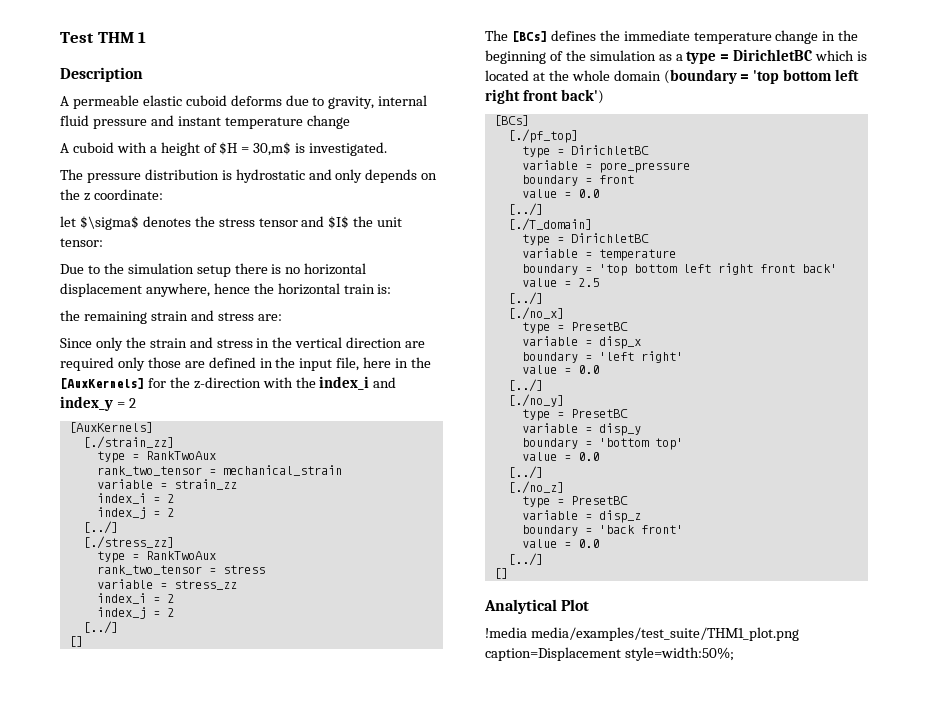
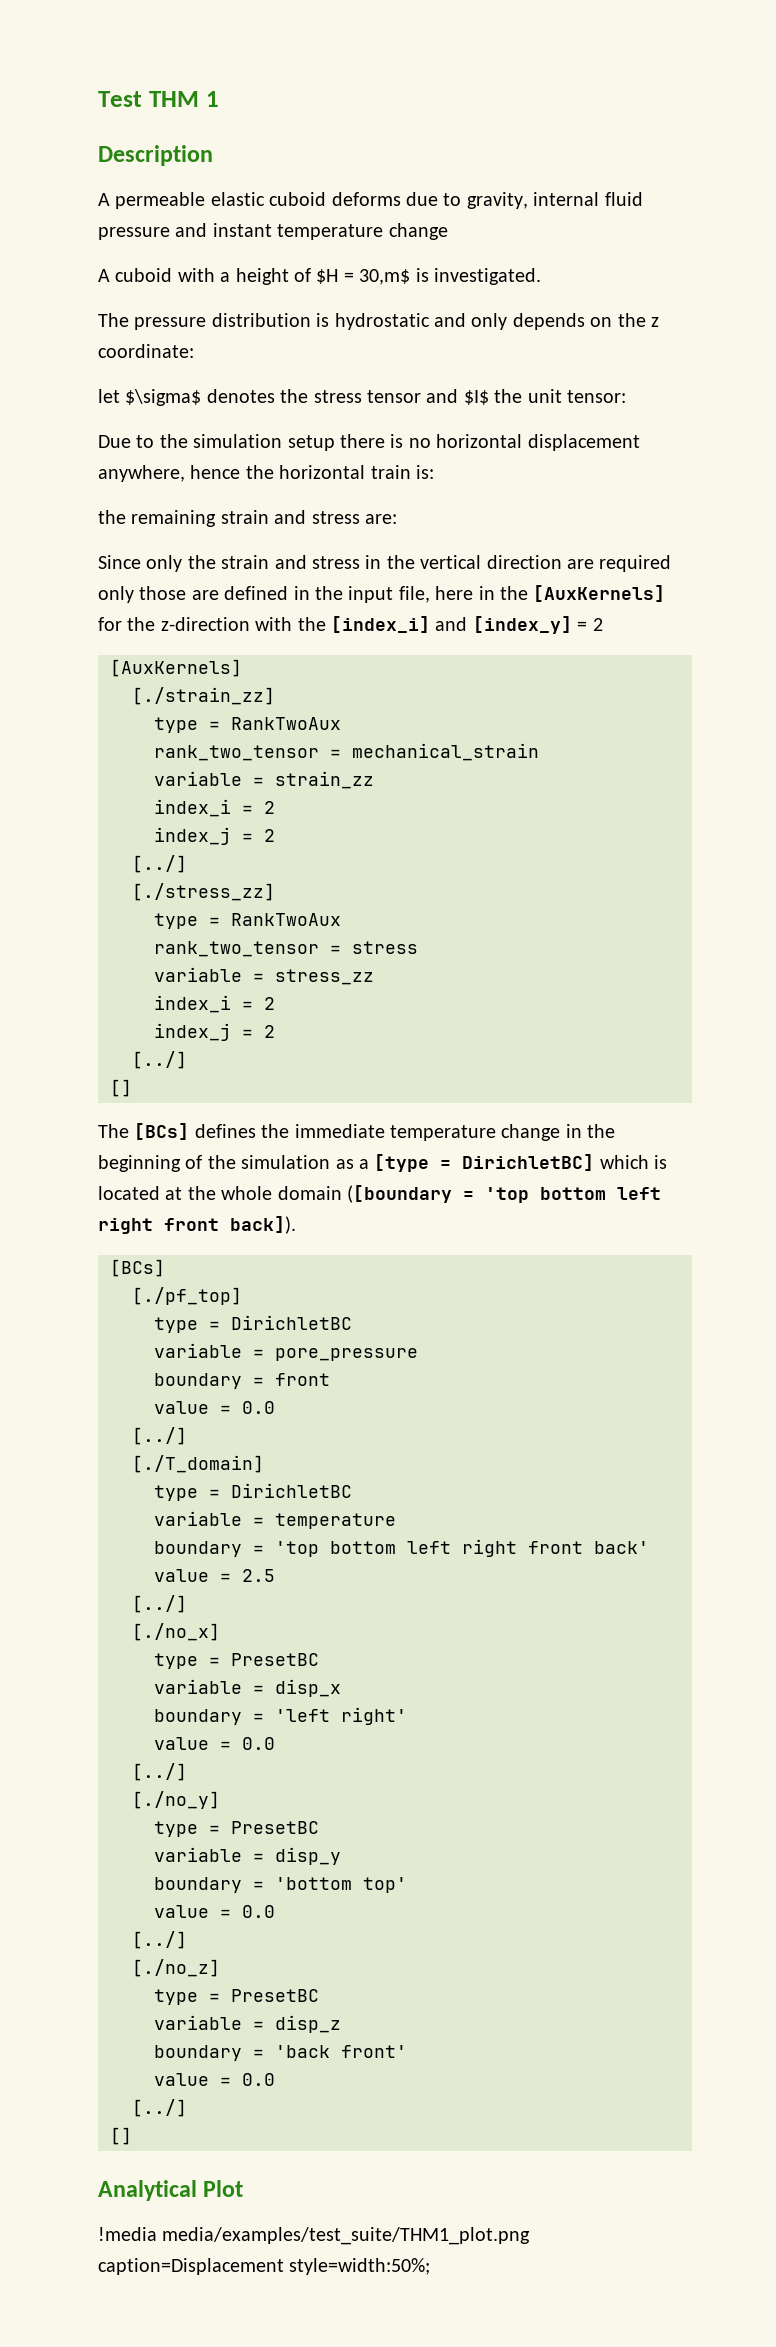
[319,376,397,390] [60,396,113,411] index_i and index_y -> [331,616,572,634] [index_i] and [index_y]
[686,49,813,64] type = DirichletBC -> [374,1154,595,1172] [type = DirichletBC]
[663,69,860,84] [485,89,604,104] (boundary = 'top bottom left right front back') -> [347,1185,661,1203] [98,1216,296,1234] ([boundary = 'top bottom left right front back]).

